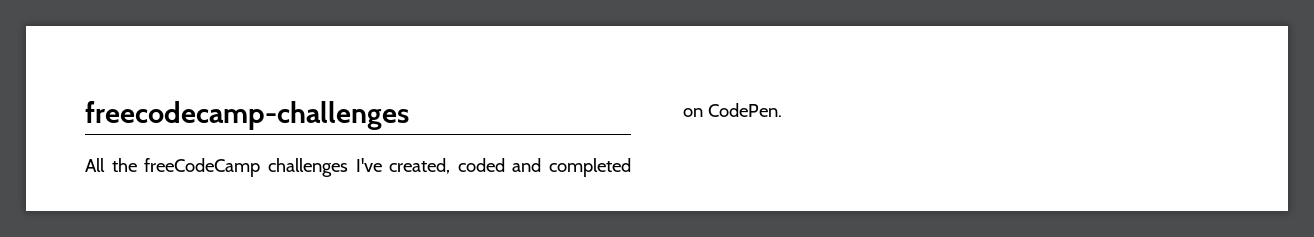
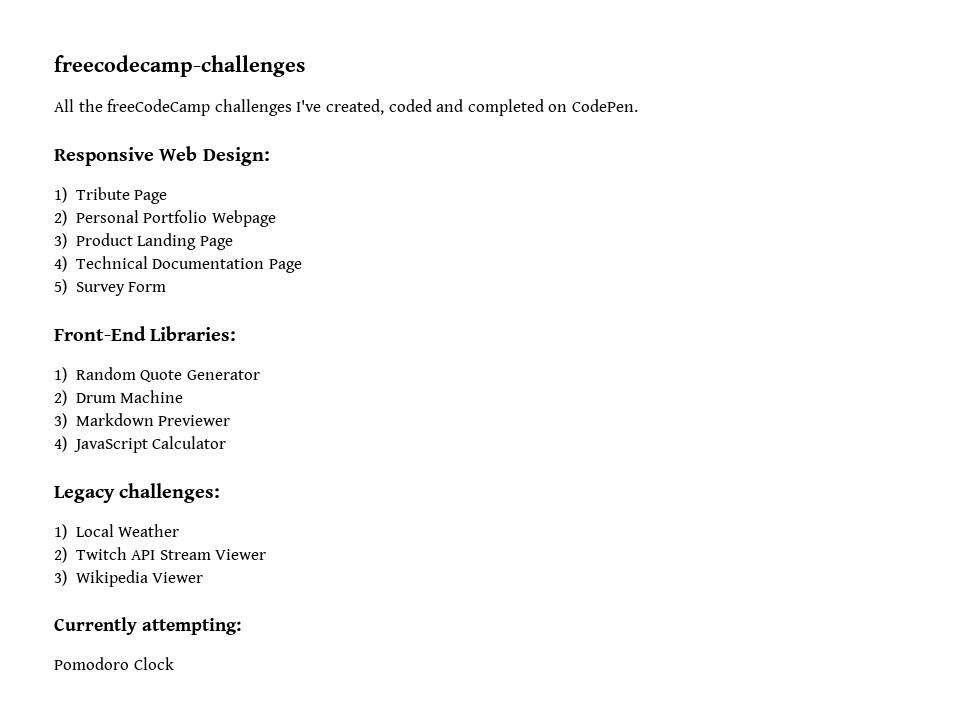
(782, 110) none -> [54,146,270,166] [54,187,168,204] [54,210,276,227] [54,233,233,250] [54,256,302,273] [54,279,167,296] [54,326,237,341] [54,367,260,383] [54,390,184,406] [54,413,231,429] [54,436,227,453] [54,483,221,503] [54,524,180,540] [54,547,267,563] [54,570,204,587] [54,617,241,635] [54,657,174,670] // Responsive Web Design: // 1) Tribute Page // 2) Personal Portfolio Webpage // 3) Product Landing Page // 4) Technical Documentation Page // 5) Survey Form // Front-End Libraries: // 1) Random Quote Generator // 2) Drum Machine // 3) Markdown Previewer // 4) JavaScript Calculator // Legacy challenges: // 1) Local Weather // 2) Twitch API Stream Viewer // 3) Wikipedia Viewer // Currently attempting: // Pomodoro Clock

